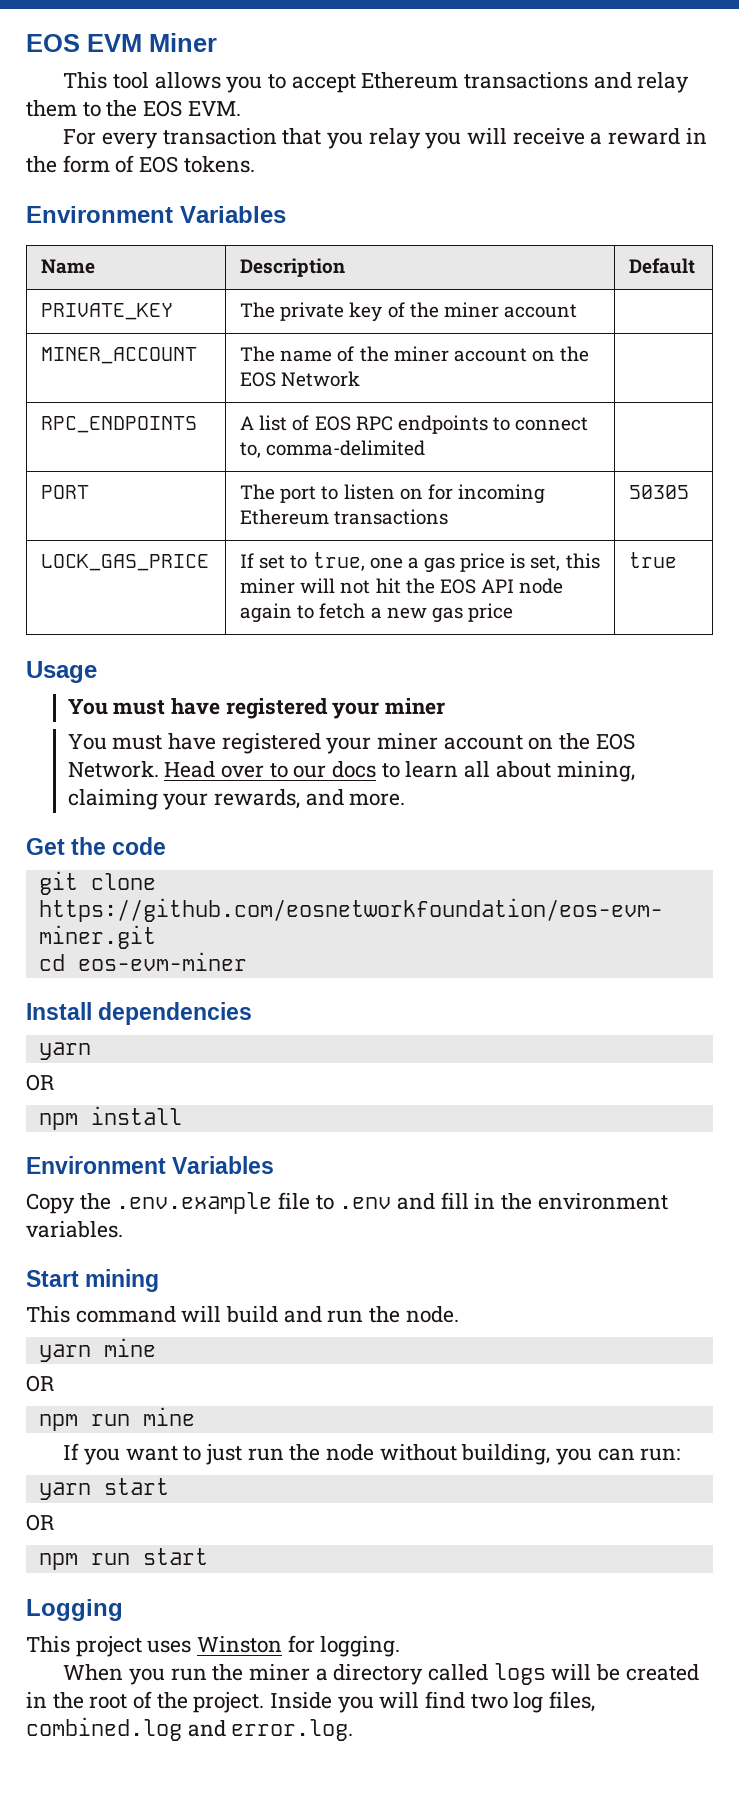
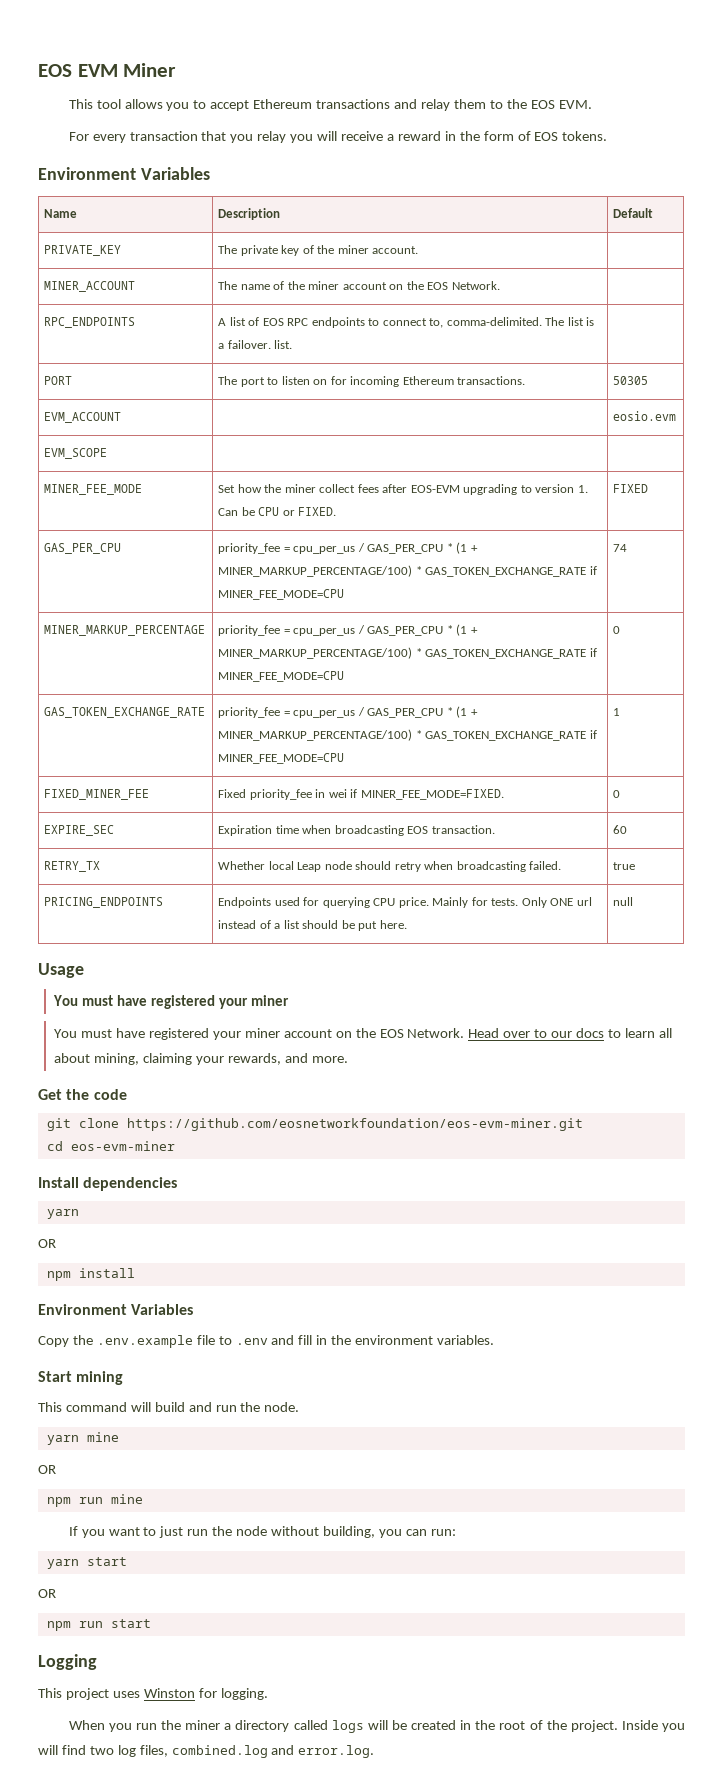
[503,304,577,318] account -> [372,246,419,254] account.
[281,371,361,387] Network -> [451,281,500,290] Network.
[266,440,426,456] comma-delimited -> [446,317,595,326] [218,340,293,349] comma-delimited. The list is a failover. list.
[334,509,449,525] transactions -> [457,376,526,385] transactions.
[41,554,210,571] [240,552,600,573] [240,578,564,594] [240,603,513,623] [629,552,678,568] LOCK_GAS_PRICE | If set to true, one a gas price is set, this miner will not hit the EOS API node again to fetch a new gas price | true -> [44,412,122,423] [613,411,677,421] [44,448,108,459] [44,484,143,495] [218,484,588,495] [218,507,337,516] [613,484,649,493] [44,543,122,554] [218,542,478,554] [218,565,597,577] [218,589,345,600] [613,544,628,552] [44,625,206,636] [218,624,478,636] [218,647,597,659] [218,671,345,682] [613,626,621,634] [44,707,206,718] [218,706,478,718] [218,729,597,741] [218,753,345,764] [613,708,621,716] [44,789,150,800] [218,789,504,800] [613,790,621,798] [44,825,115,836] [218,825,495,836] [613,825,628,834] [44,861,101,872] [218,861,562,872] [613,862,636,870] [44,897,164,908] [218,897,592,908] [218,920,407,931] [613,897,634,906] EVM_ACCOUNT | | eosio.evm // EVM_SCOPE | | // MINER_FEE_MODE | Set how the miner collect fees after EOS-EVM upgrading to version 1. Can be CPU or FIXED. | FIXED // GAS_PER_CPU | priority_fee = cpu_per_us / GAS_PER_CPU * (1 + MINER_MARKUP_PERCENTAGE/100) * GAS_TOKEN_EXCHANGE_RATE if MINER_FEE_MODE=CPU | 74 // MINER_MARKUP_PERCENTAGE | priority_fee = cpu_per_us / GAS_PER_CPU * (1 + MINER_MARKUP_PERCENTAGE/100) * GAS_TOKEN_EXCHANGE_RATE if MINER_FEE_MODE=CPU | 0 // GAS_TOKEN_EXCHANGE_RATE | priority_fee = cpu_per_us / GAS_PER_CPU * (1 + MINER_MARKUP_PERCENTAGE/100) * GAS_TOKEN_EXCHANGE_RATE if MINER_FEE_MODE=CPU | 1 // FIXED_MINER_FEE | Fixed priority_fee in wei if MINER_FEE_MODE=FIXED. | 0 // EXPIRE_SEC | Expiration time when broadcasting EOS transaction. | 60 // RETRY_TX | Whether local Leap node should retry when broadcasting failed. | true // PRICING_ENDPOINTS | Endpoints used for querying CPU price. Mainly for tests. Only ONE url instead of a list should be put here. | null

